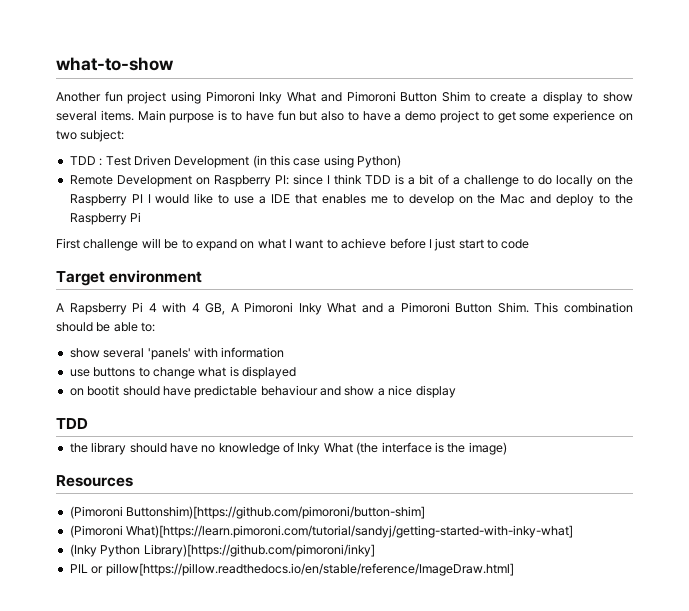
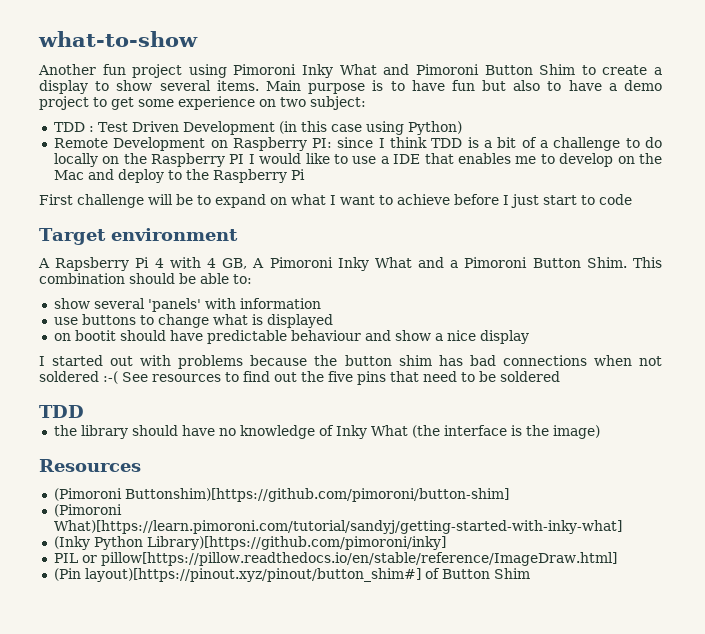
(456, 391) none -> [39,355,663,369] [39,371,560,385] // I started out with problems because the button shim has bad connections when not soldered :-( See resources to find out the five pins that need to be soldered
(514, 569) none -> [53,568,530,582] // (Pin layout)[https://pinout.xyz/pinout/button_shim#] of Button Shim

